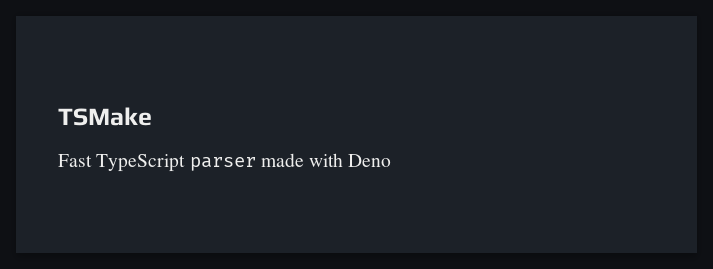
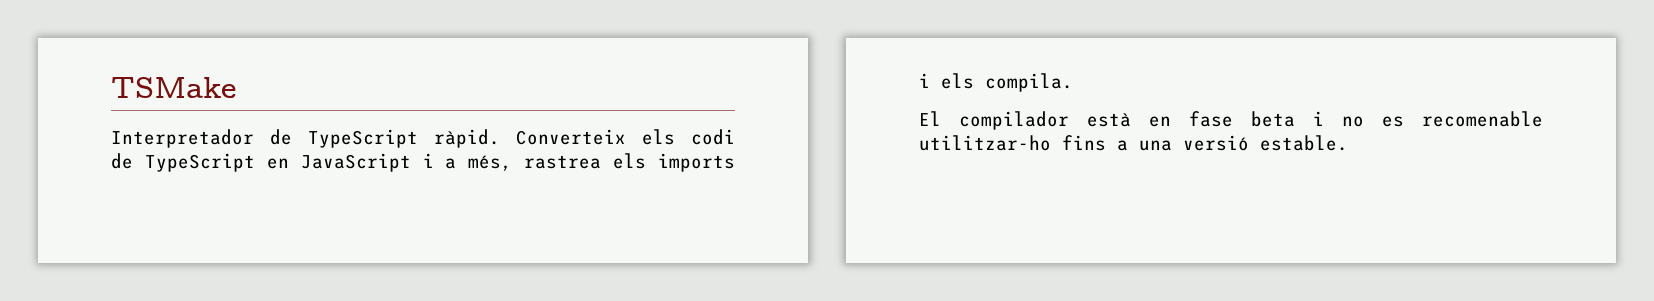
[58,153,392,172] Fast TypeScript parser made with Deno -> [111,129,735,148] [111,153,736,172] [919,73,1073,92] [919,111,1543,130] [919,135,1348,151] Interpretador de TypeScript ràpid. Converteix els codi de TypeScript en JavaScript i a més, rastrea els imports i els compila. // El compilador està en fase beta i no es recomenable utilitzar-ho fins a una versió estable.

